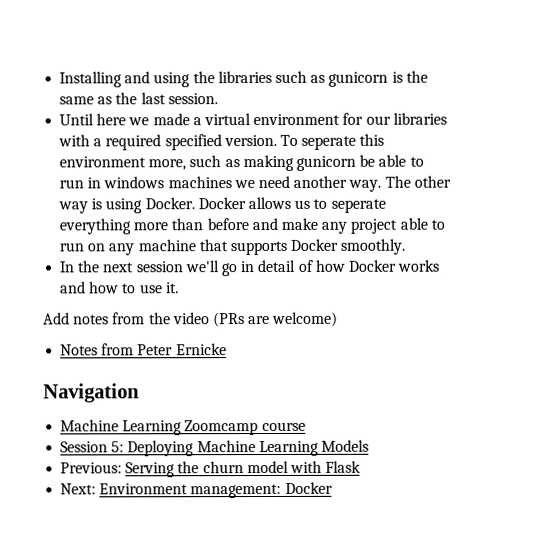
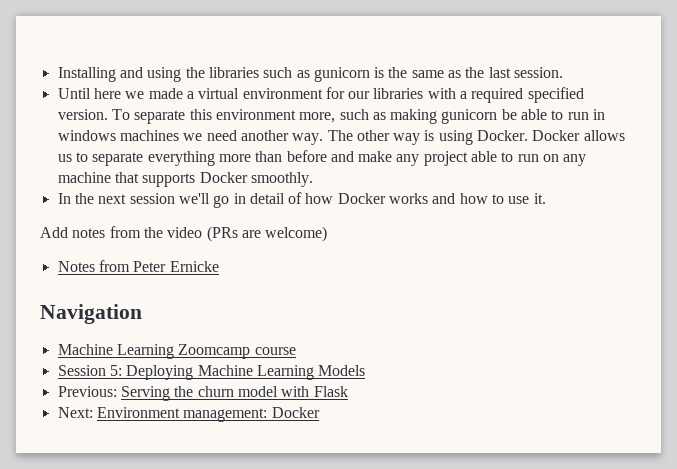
[301,135,357,150] seperate -> [134,110,186,124] separate
[330,198,386,213] seperate -> [92,152,144,166] separate

